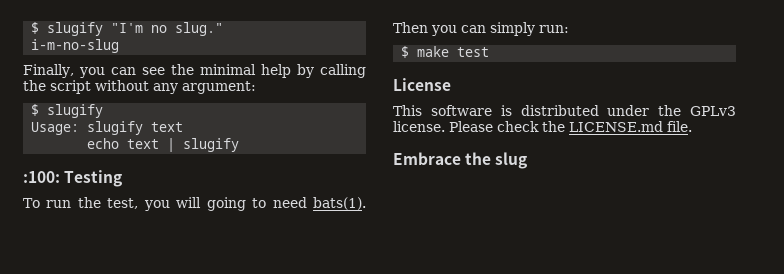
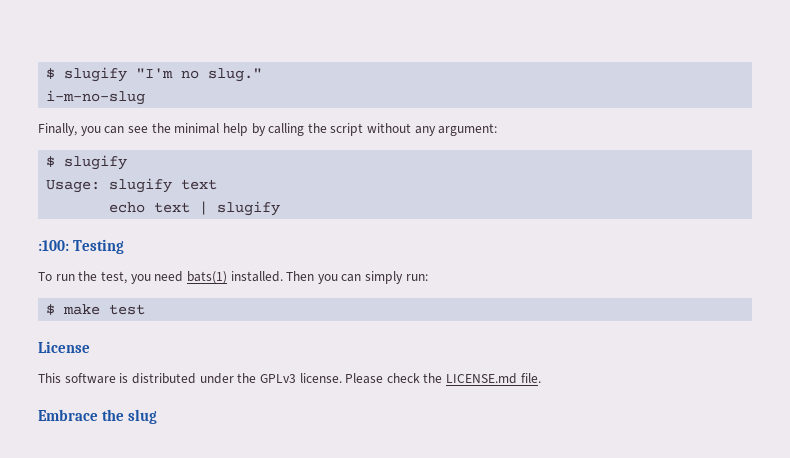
[176,197,366,211] will going to need bats(1). -> [154,271,283,284] need bats(1) installed.

